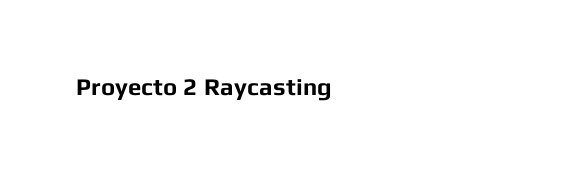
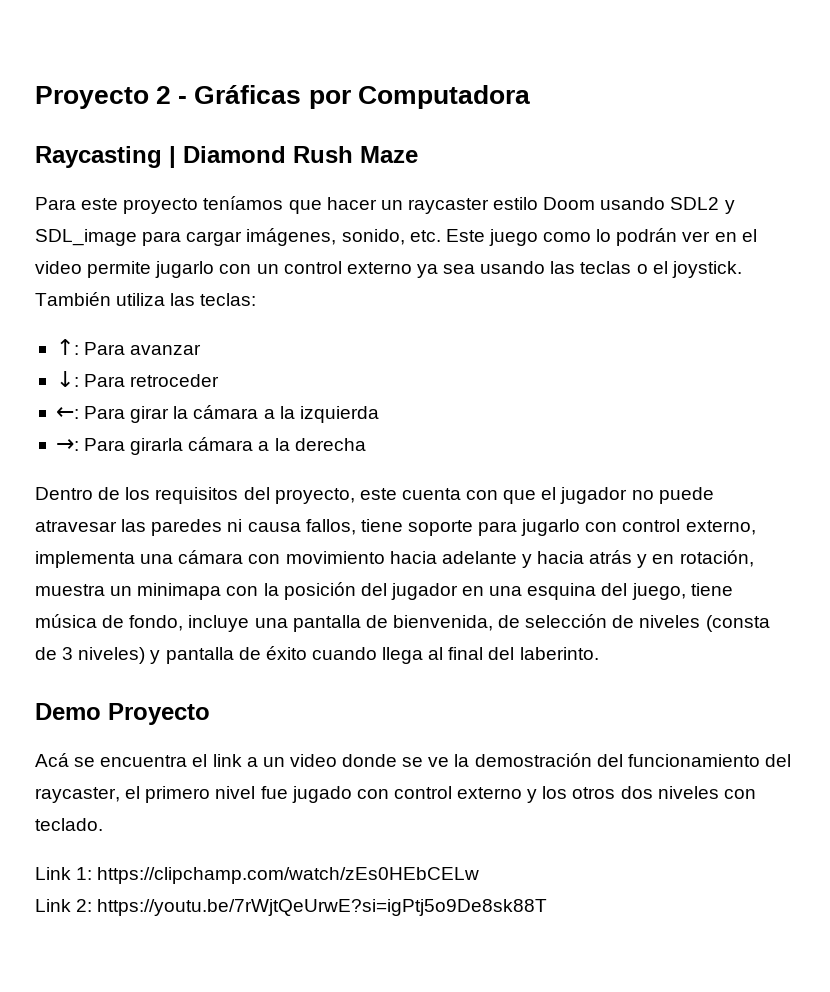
[203,79,332,101] Raycasting -> [178,85,530,109] [35,146,418,168] [35,196,735,214] [35,228,757,246] [35,261,742,278] [35,292,257,306] [55,339,202,355] [55,371,220,387] [55,405,379,423] [55,437,366,455] [35,487,714,504] [35,519,756,536] [35,550,754,568] [35,582,733,600] [35,614,770,632] [35,646,599,664] [35,703,210,725] [35,753,791,767] [35,786,756,803] [35,818,103,831] [35,867,480,884] [35,899,548,916] - Gráficas por Computadora // Raycasting | Diamond Rush Maze // Para este proyecto teníamos que hacer un raycaster estilo Doom usando SDL2 y SDL_image para cargar imágenes, sonido, etc. Este juego como lo podrán ver en el video permite jugarlo con un control externo ya sea usando las teclas o el joystick. También utiliza las teclas: // ↑: Para avanzar // ↓: Para retroceder // ←: Para girar la cámara a la izquierda // →: Para girarla cámara a la derecha // Dentro de los requisitos del proyecto, este cuenta con que el jugador no puede atravesar las paredes ni causa fallos, tiene soporte para jugarlo con control externo, implementa una cámara con movimiento hacia adelante y hacia atrás y en rotación, muestra un minimapa con la posición del jugador en una esquina del juego, tiene música de fondo, incluye una pantalla de bienvenida, de selección de niveles (consta de 3 niveles) y pantalla de éxito cuando llega al final del laberinto. // Demo Proyecto // Acá se encuentra el link a un video donde se ve la demostración del funcionamiento del raycaster, el primero nivel fue jugado con control externo y los otros dos niveles con teclado. // Link 1: https://clipchamp.com/watch/zEs0HEbCELw // Link 2: https://youtu.be/7rWjtQeUrwE?si=igPtj5o9De8sk88T

